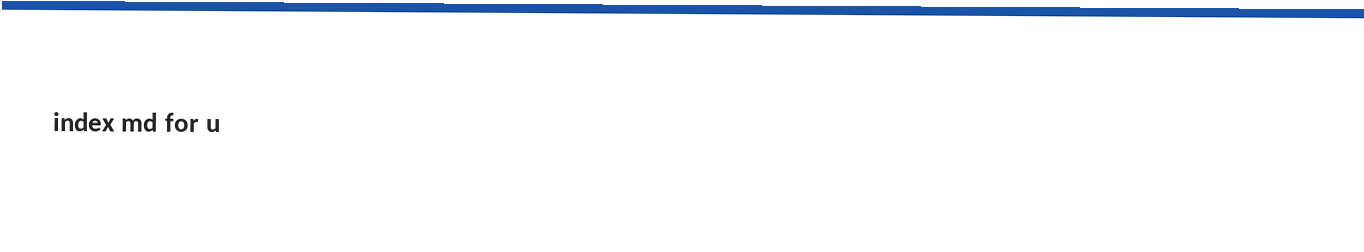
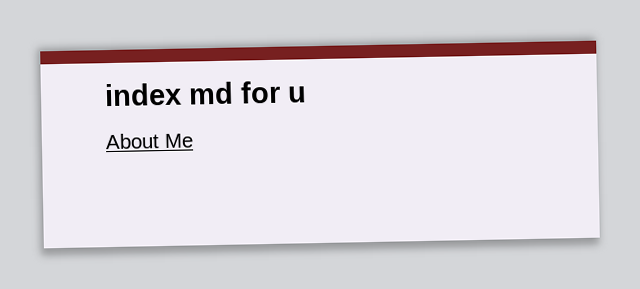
(221, 126) none -> [105,133,194,150] // About Me

